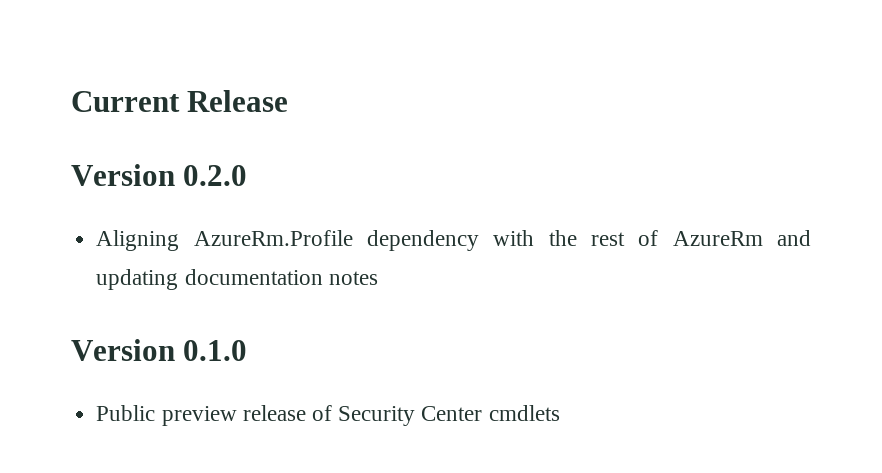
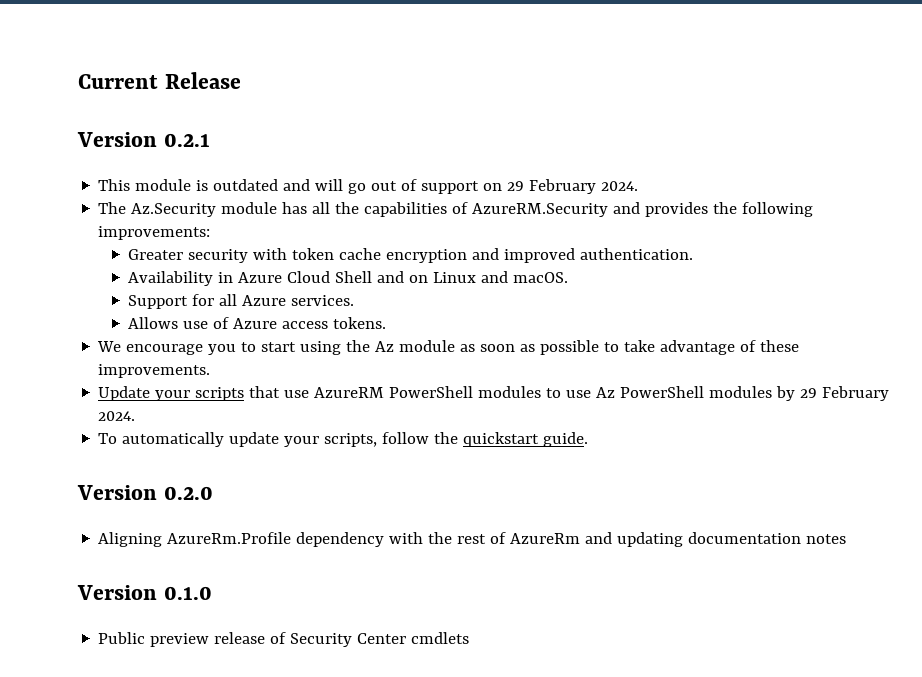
(289, 101) none -> [77,132,210,147] [98,179,639,194] [98,202,814,217] [98,226,211,240] [128,248,694,263] [128,271,569,286] [128,294,355,309] [128,317,387,329] [97,340,800,355] [98,364,211,378] [98,386,890,401] [98,411,136,421] [98,432,589,447] // Version 0.2.1 // This module is outdated and will go out of support on 29 February 2024. // The Az.Security module has all the capabilities of AzureRM.Security and provides the following improvements: // Greater security with token cache encryption and improved authentication. // Availability in Azure Cloud Shell and on Linux and macOS. // Support for all Azure services. // Allows use of Azure access tokens. // We encourage you to start using the Az module as soon as possible to take advantage of these improvements. // Update your scripts that use AzureRM PowerShell modules to use Az PowerShell modules by 29 February 2024. // To automatically update your scripts, follow the quickstart guide.

